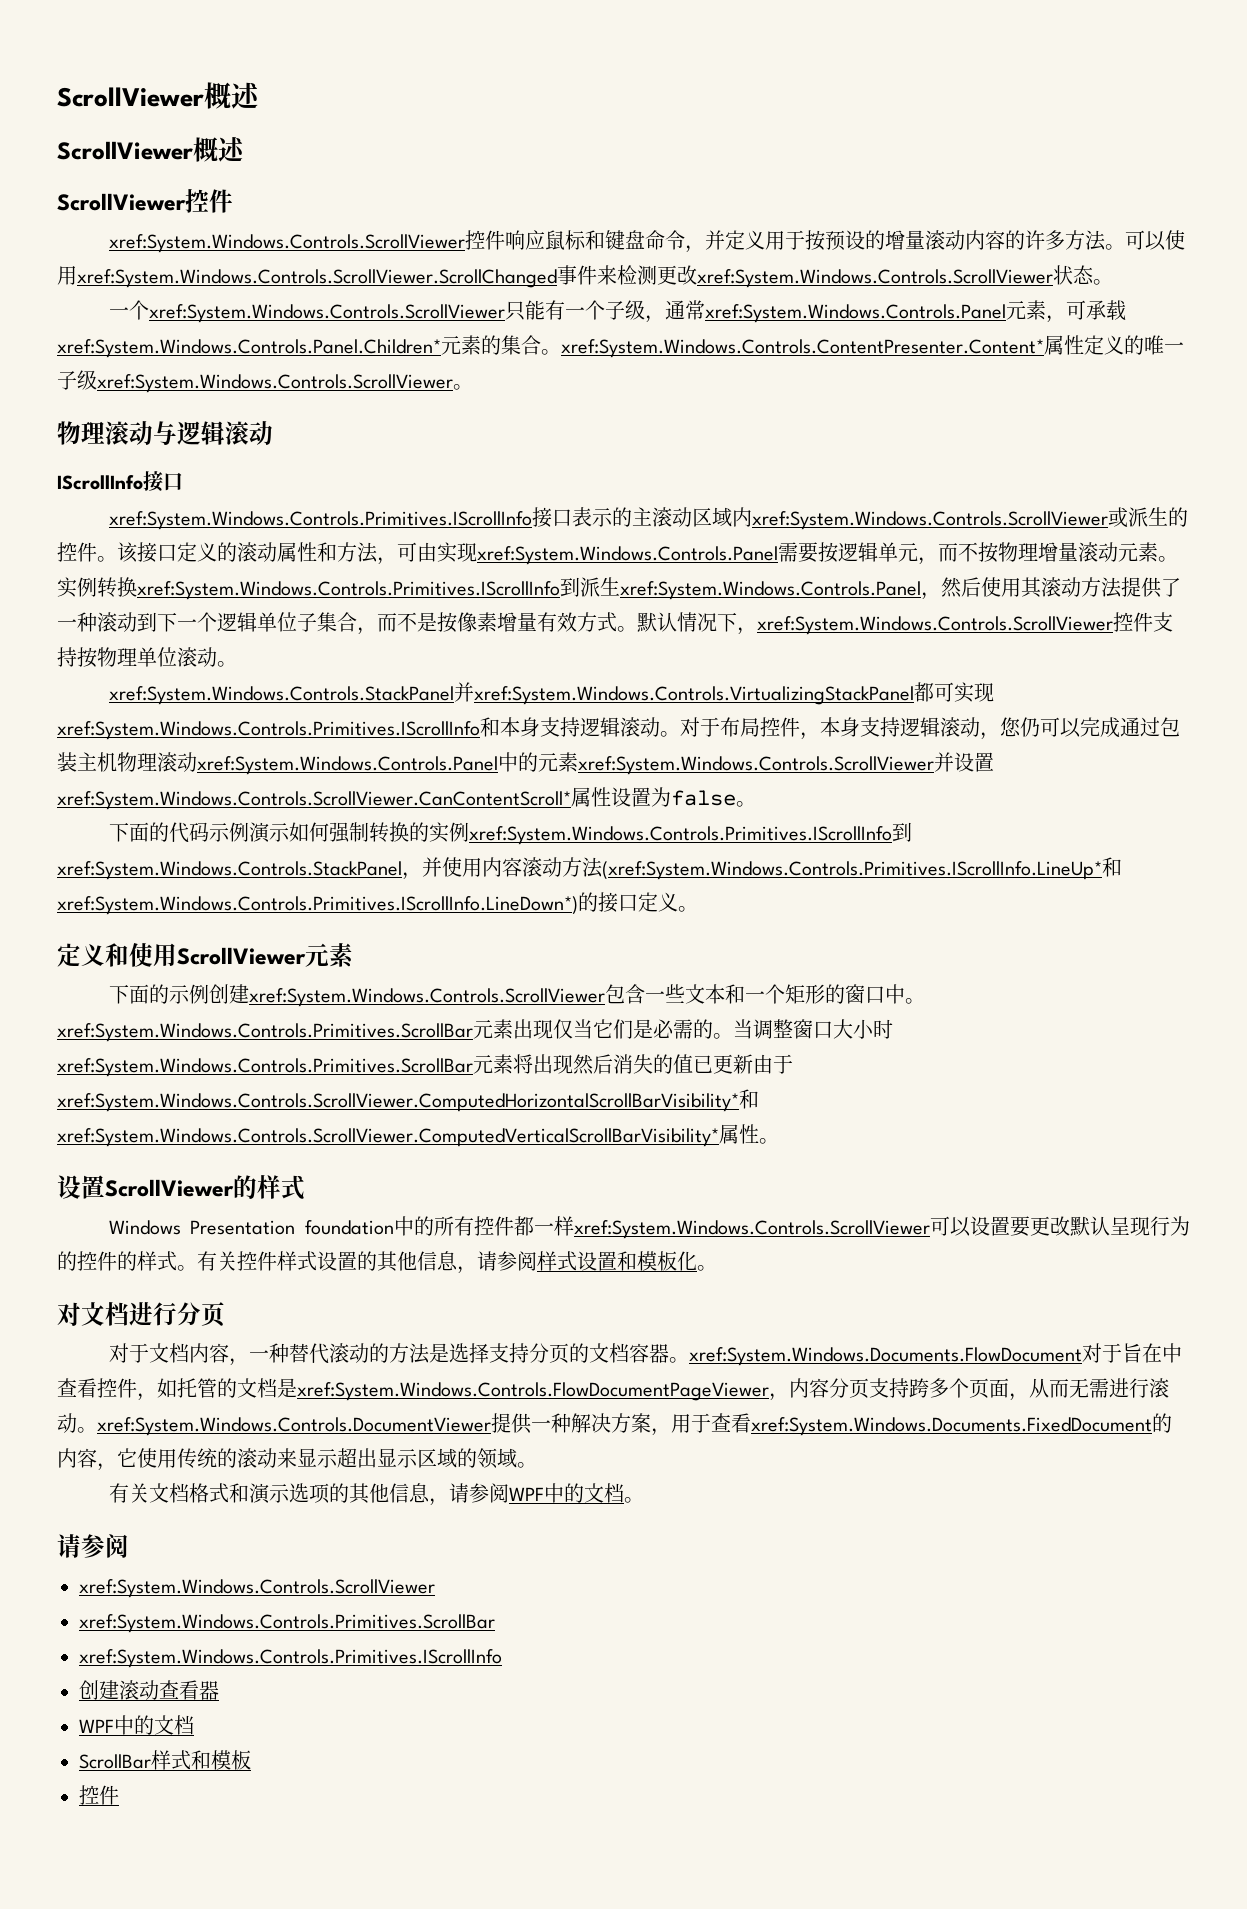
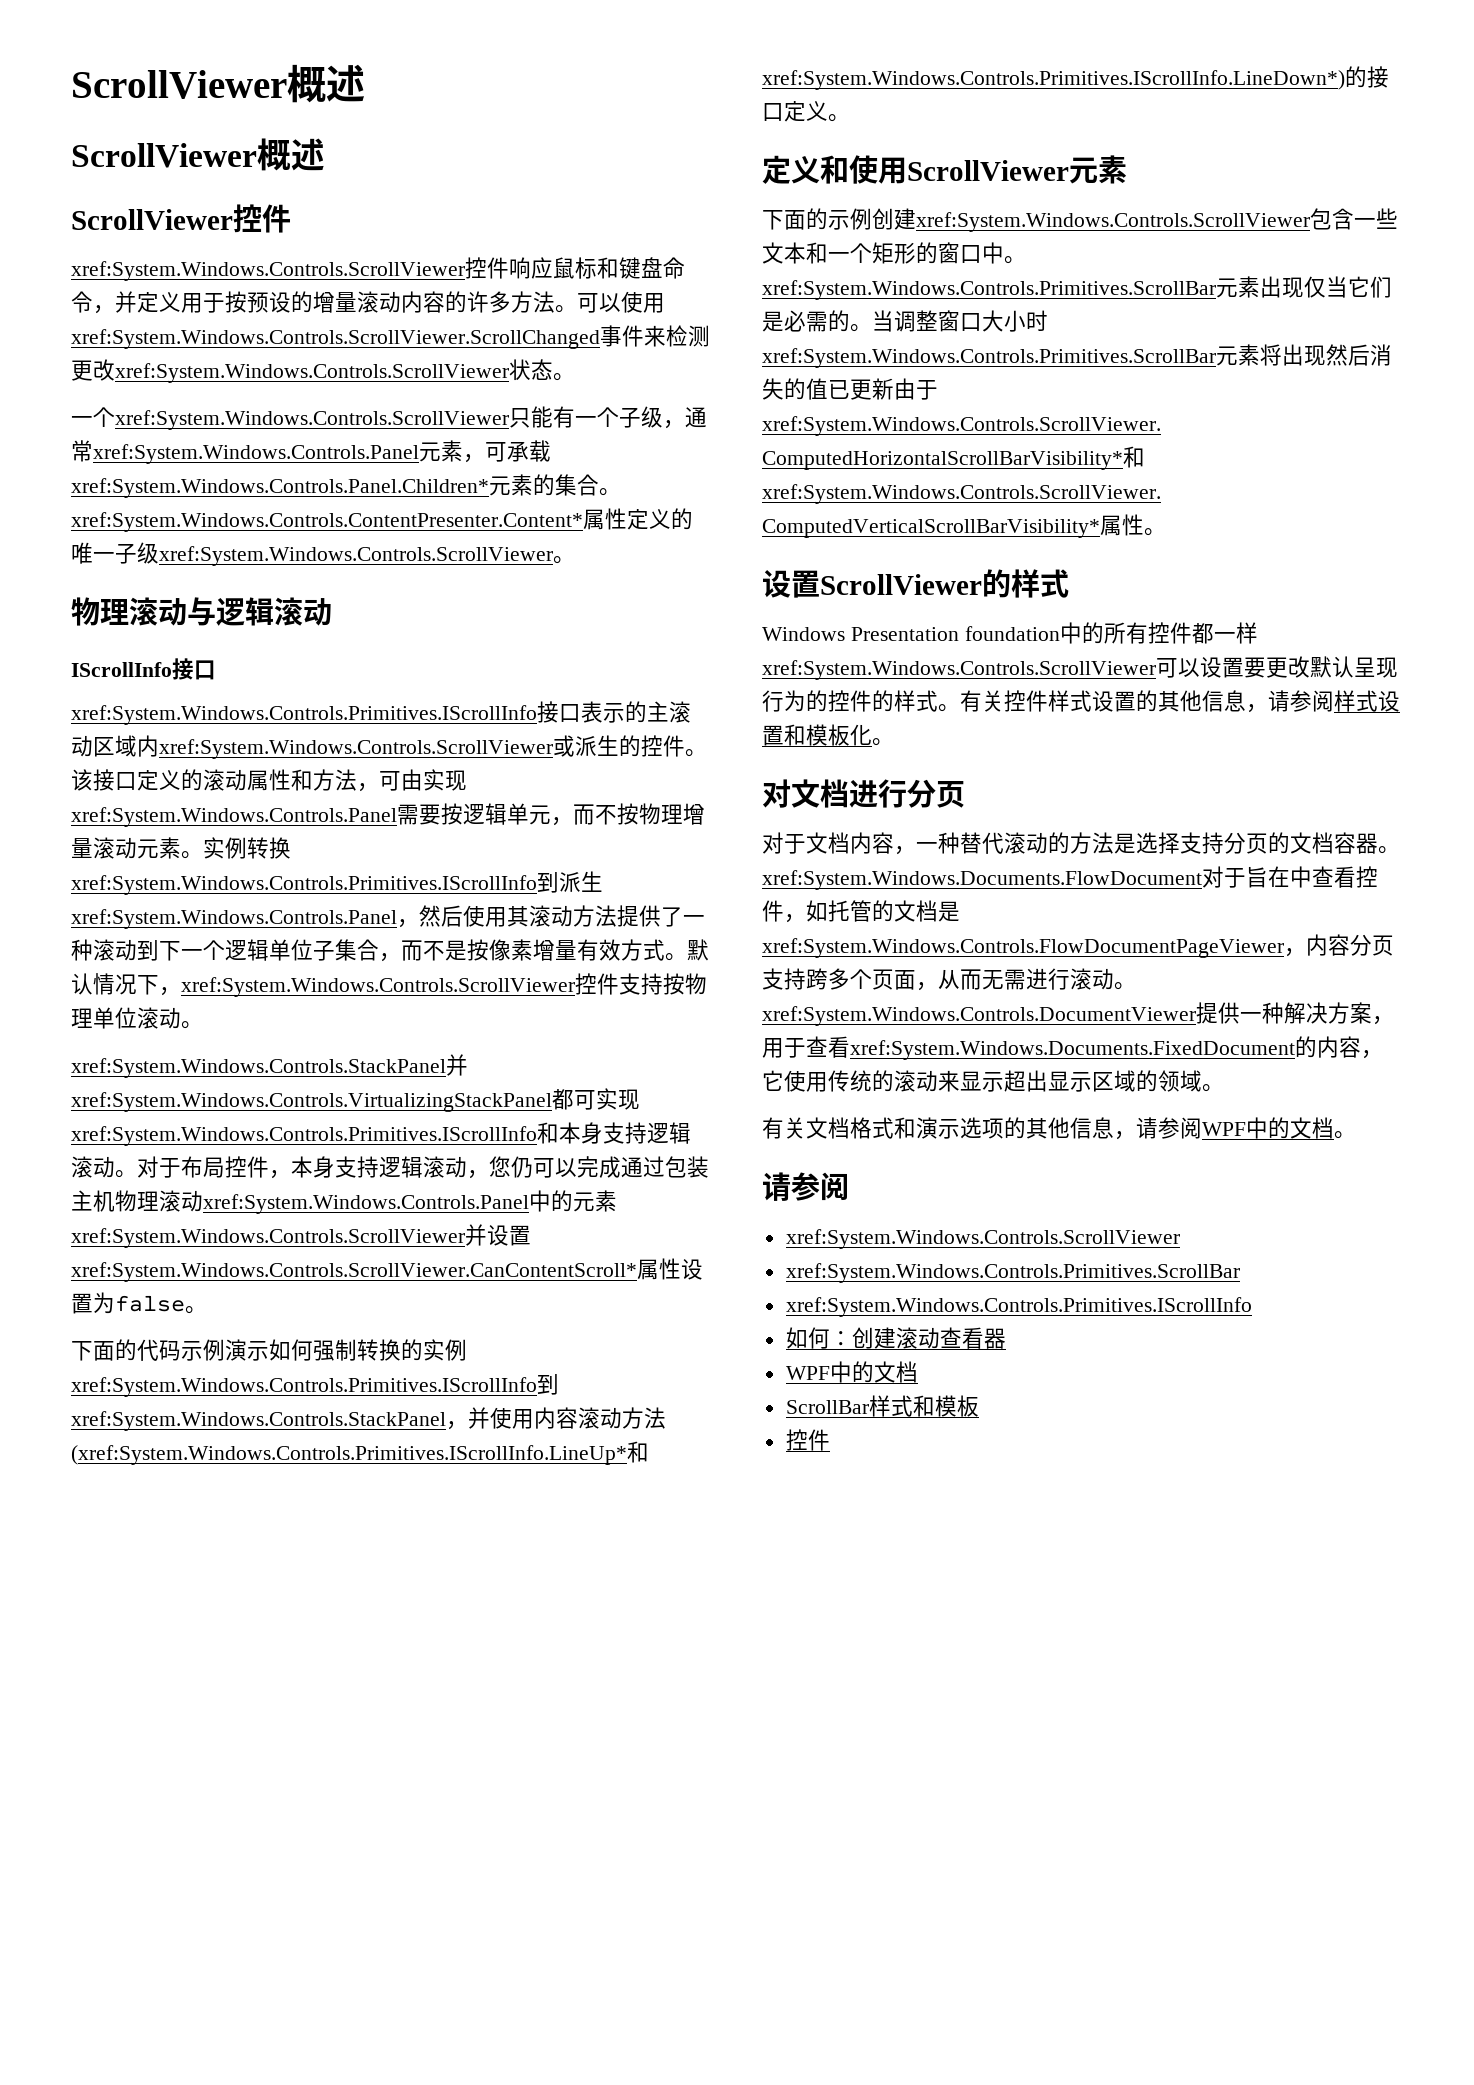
(502, 1658) none -> [785,1327,852,1349] 如何：

